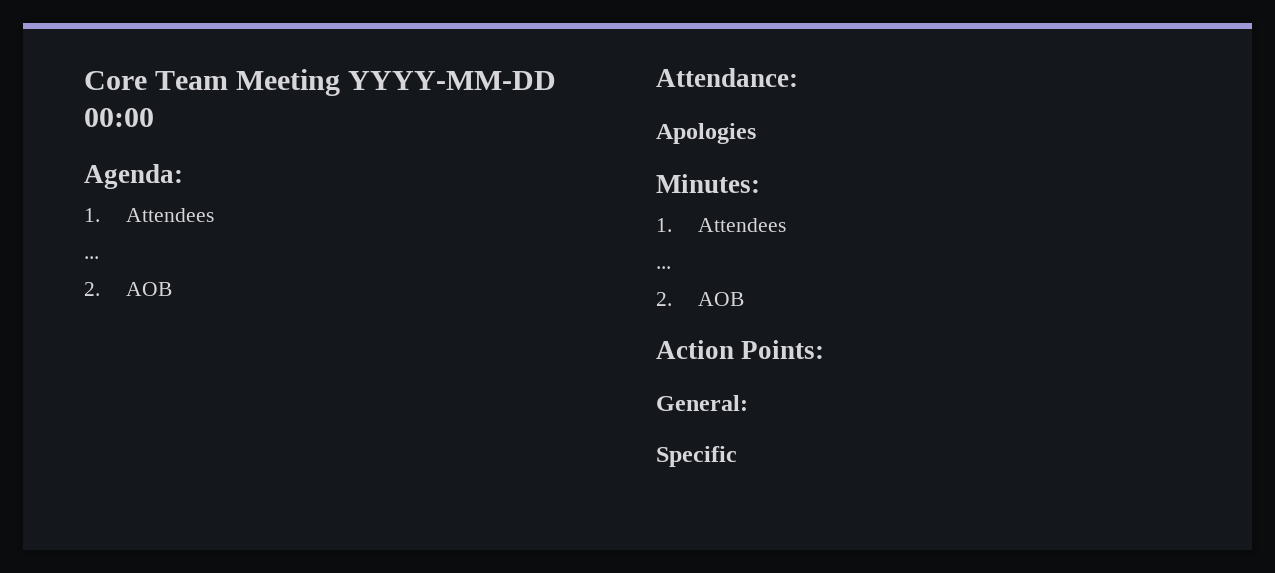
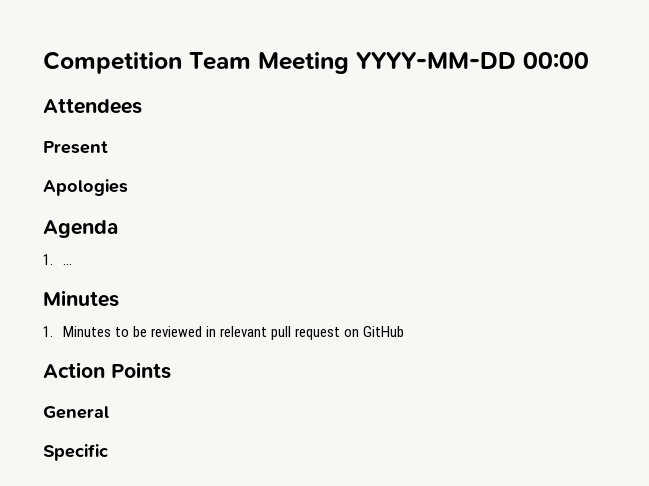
[84,71,147,90] Core -> [43,51,182,74] Competition
[84,164,183,189] [84,208,214,222] [84,256,99,259] [84,282,172,296] [656,68,798,87] Agenda: // 1. Attendees // ... // 2. AOB // Attendance: -> [43,98,142,114] [43,141,108,154] Attendees // Present
[656,174,760,193] [656,218,786,232] [656,266,671,269] [656,292,744,306] Minutes: // 1. Attendees // ... // 2. AOB -> [43,220,118,238] [43,254,72,265] [43,290,119,307] [43,326,405,340] Agenda // 1. ... // Minutes // 1. Minutes to be reviewed in relevant pull request on GitHub
[741,340,825,359] [656,395,748,411] Points: // General: -> [111,362,171,379] [43,406,109,419] Points // General

